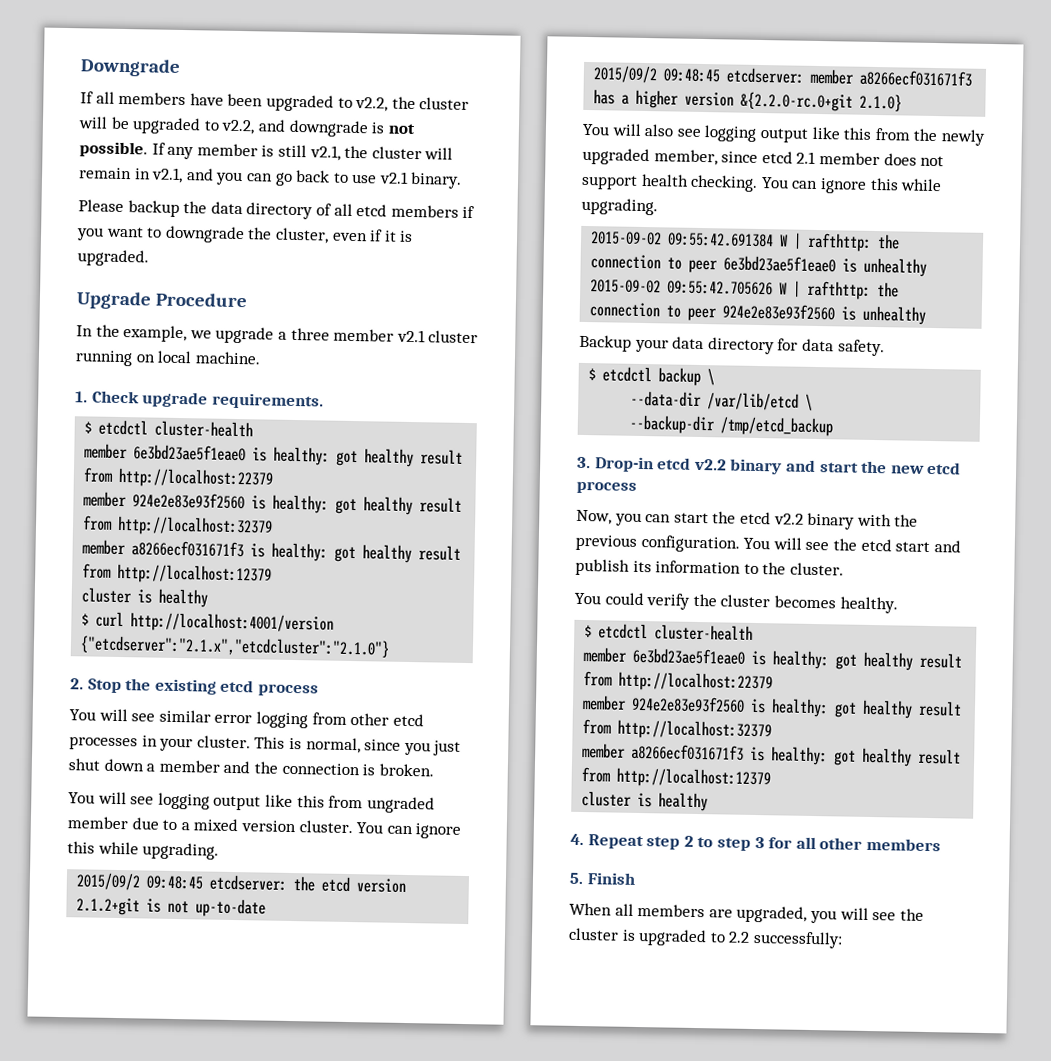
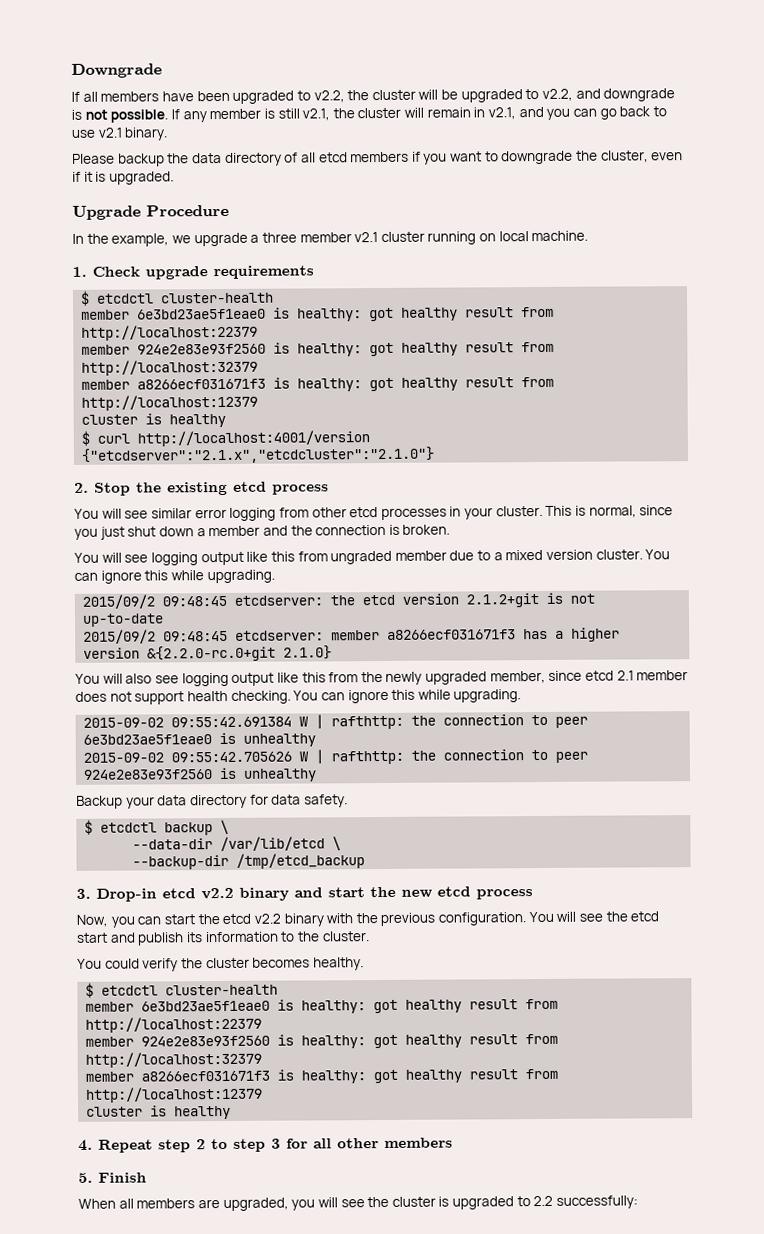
[211,392,324,410] requirements. -> [213,265,314,280] requirements

